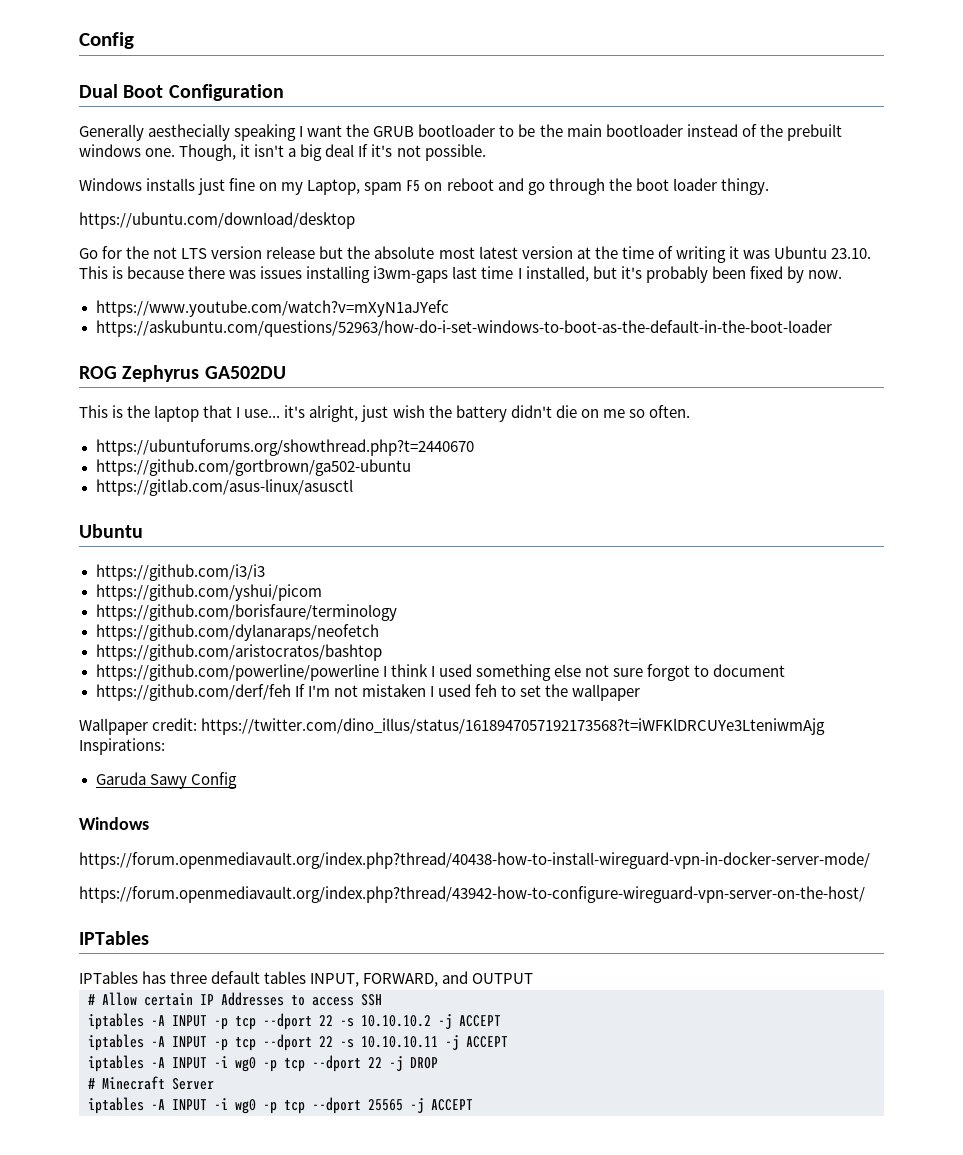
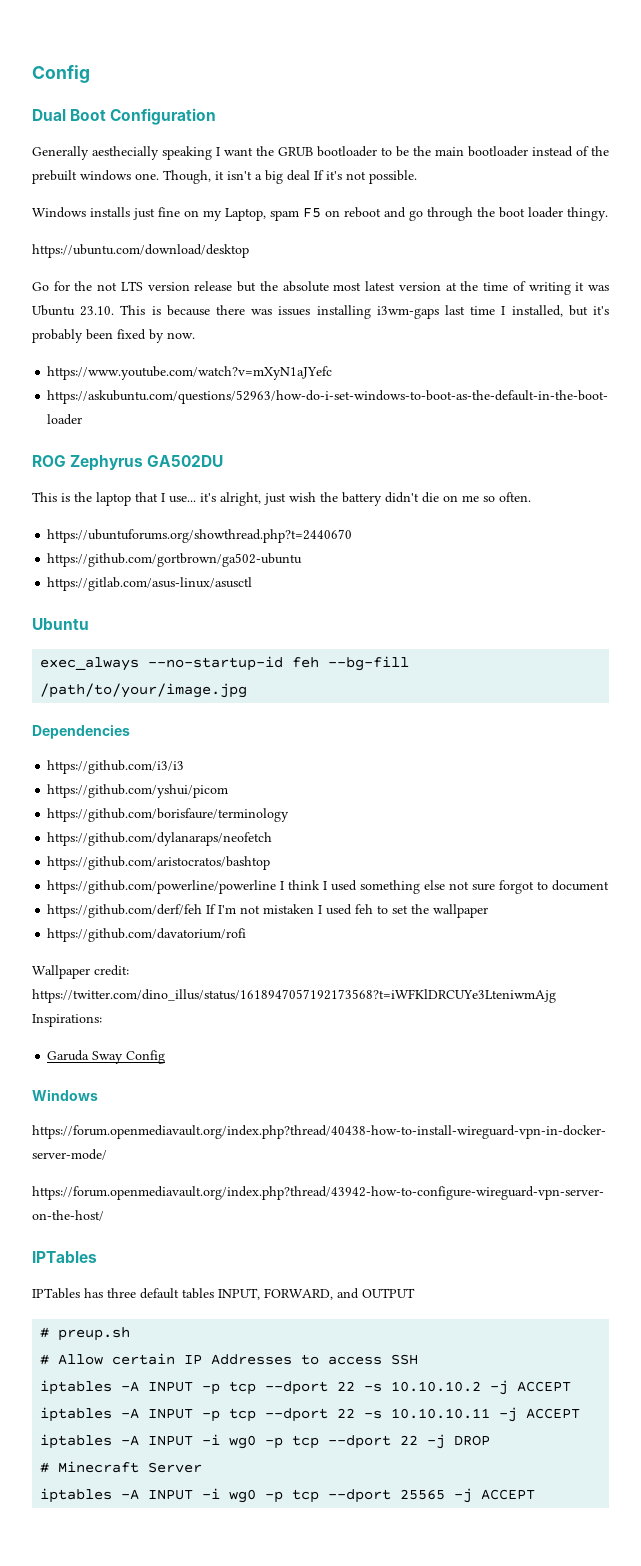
(143, 531) none -> [40,656,410,671] [40,683,248,698] [32,724,130,739] // exec_always --no-startup-id feh --bg-fill /path/to/your/image.jpg // Dependencies
(641, 692) none -> [47,928,247,942] // https://github.com/davatorium/rofi
[149,774,187,789] Sawy -> [92,1051,124,1064] Sway
(534, 978) none -> [40,1327,131,1341] // # preup.sh

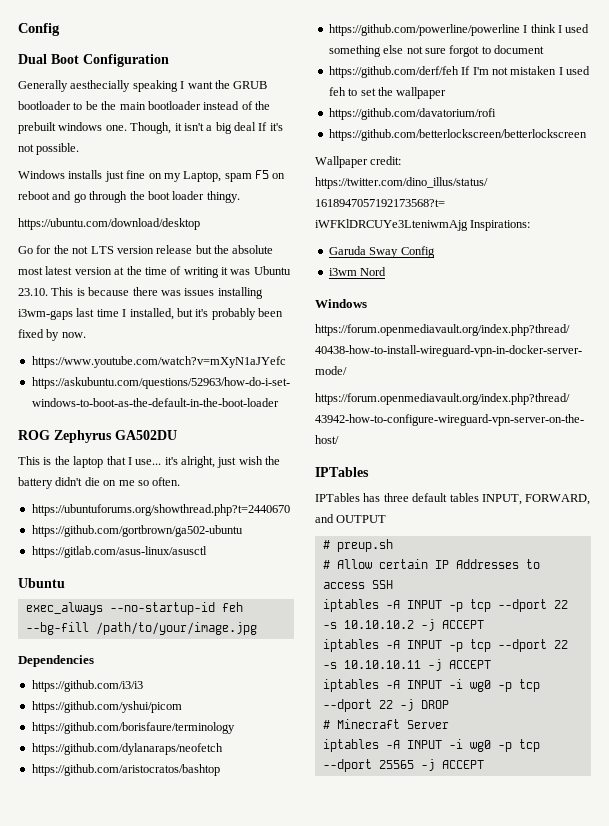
(247, 935) none -> [328,129,587,141] // https://github.com/betterlockscreen/betterlockscreen
(166, 1057) none -> [328,267,387,276] // i3wm Nord

